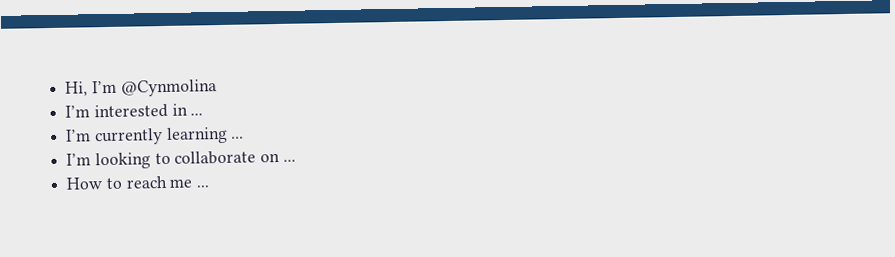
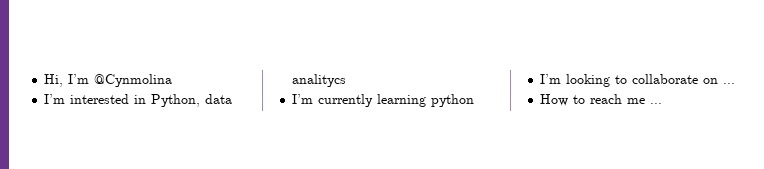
[190,113,204,116] ... -> [151,94,233,107] [292,74,347,87] Python, data analitycs
[231,136,245,139] ... -> [431,94,475,107] python

